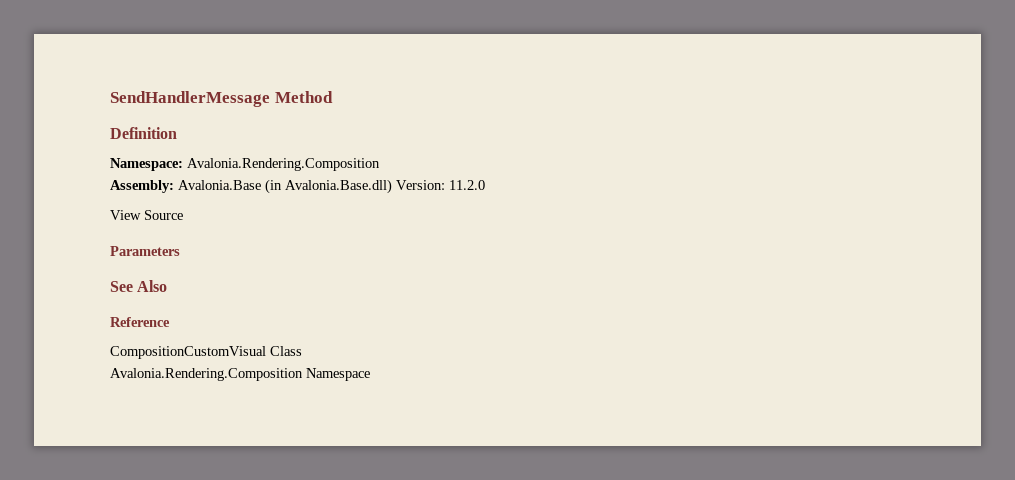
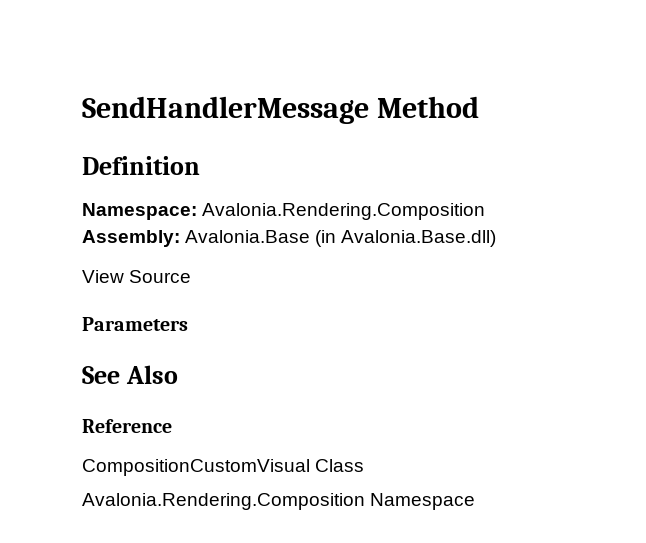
[396,180,485,190] Version: 11.2.0 -> (497, 238) none

